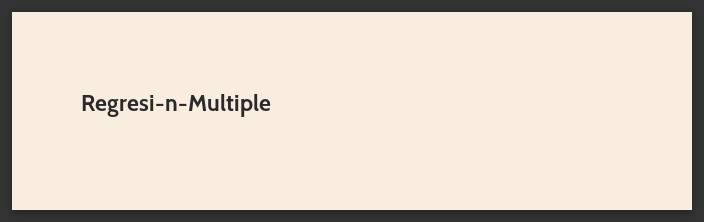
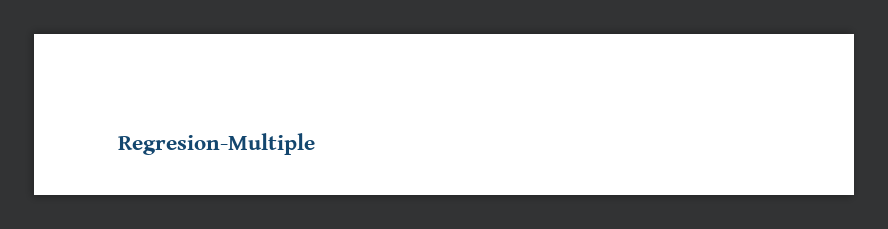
[81,94,271,117] Regresi-n-Multiple -> [118,133,315,155] Regresion-Multiple

